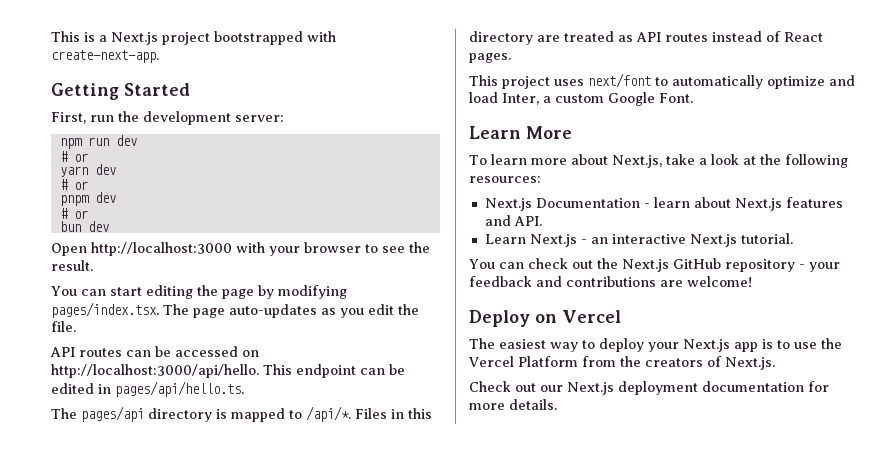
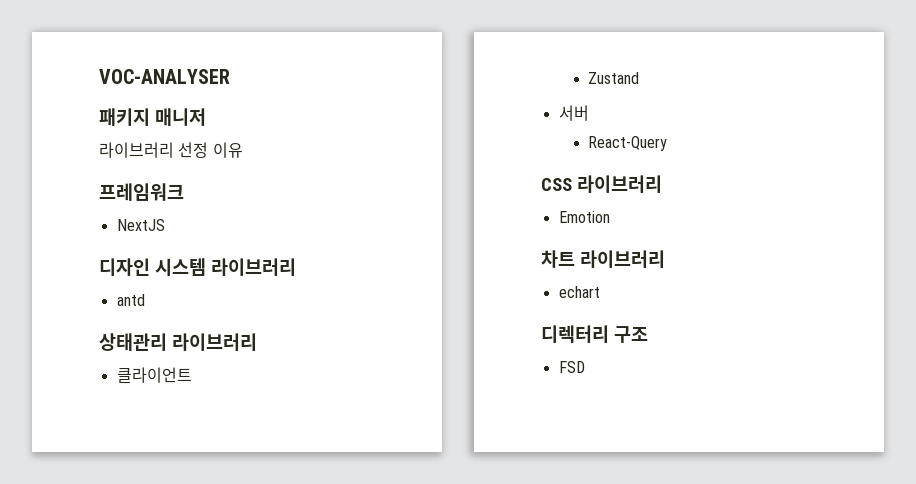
[51,31,336,45] [51,50,159,63] [51,83,190,100] [51,111,284,125] [59,135,137,149] [59,151,88,162] [59,164,116,177] [59,179,88,190] [59,192,116,206] [59,208,88,219] [59,221,109,232] [51,242,430,256] [51,260,93,271] [51,285,347,299] [51,302,419,318] [51,321,76,332] [50,346,259,357] [51,364,405,378] [51,381,244,397] [51,406,432,422] [469,31,823,45] [469,53,511,63] [469,73,855,89] [469,92,693,106] [469,126,572,139] [469,154,848,168] [469,176,541,183] [484,197,843,211] [484,215,542,226] [484,233,793,247] [469,258,840,272] [469,276,752,287] [469,310,621,327] [469,338,842,352] [468,356,775,370] [469,381,829,395] [469,399,557,410] This is a Next.js project bootstrapped with create-next-app. // Getting Started // First, run the development server: // npm run dev // # or // yarn dev // # or // pnpm dev // # or // bun dev // Open http://localhost:3000 with your browser to see the result. // You can start editing the page by modifying pages/index.tsx. The page auto-updates as you edit the file. // API routes can be accessed on http://localhost:3000/api/hello. This endpoint can be edited in pages/api/hello.ts. // The pages/api directory is mapped to /api/*. Files in this directory are treated as API routes instead of React pages. // This project uses next/font to automatically optimize and load Inter, a custom Google Font. // Learn More // To learn more about Next.js, take a look at the following resources: // Next.js Documentation - learn about Next.js features and API. // Learn Next.js - an interactive Next.js tutorial. // You can check out the Next.js GitHub repository - your feedback and contributions are welcome! // Deploy on Vercel // The easiest way to deploy your Next.js app is to use the Vercel Platform from the creators of Next.js. // Check out our Next.js deployment documentation for more details. -> [99,69,230,84] [99,108,206,126] [99,142,243,158] [99,183,184,201] [116,219,165,231] [99,258,296,276] [116,294,145,306] [99,333,257,351] [116,367,192,383] [588,72,640,84] [558,105,589,121] [588,136,668,151] [541,175,662,193] [558,211,610,223] [541,250,665,268] [558,286,600,298] [541,325,648,343] [558,361,585,373] VOC-ANALYSER // 패키지 매니저 // 라이브러리 선정 이유 // 프레임워크 // NextJS // 디자인 시스템 라이브러리 // antd // 상태관리 라이브러리 // 클라이언트 // Zustand // 서버 // React-Query // CSS 라이브러리 // Emotion // 차트 라이브러리 // echart // 디렉터리 구조 // FSD

